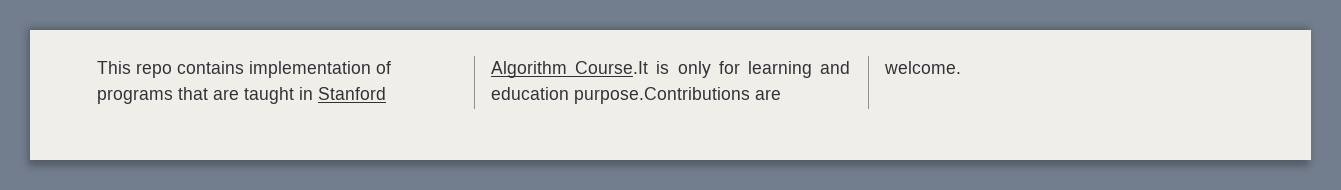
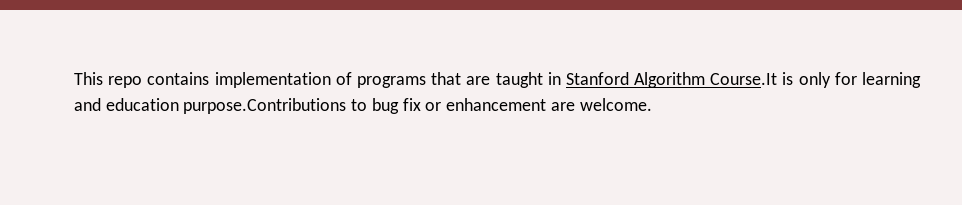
(750, 95) none -> [351,98,547,114] to bug fix or enhancement

